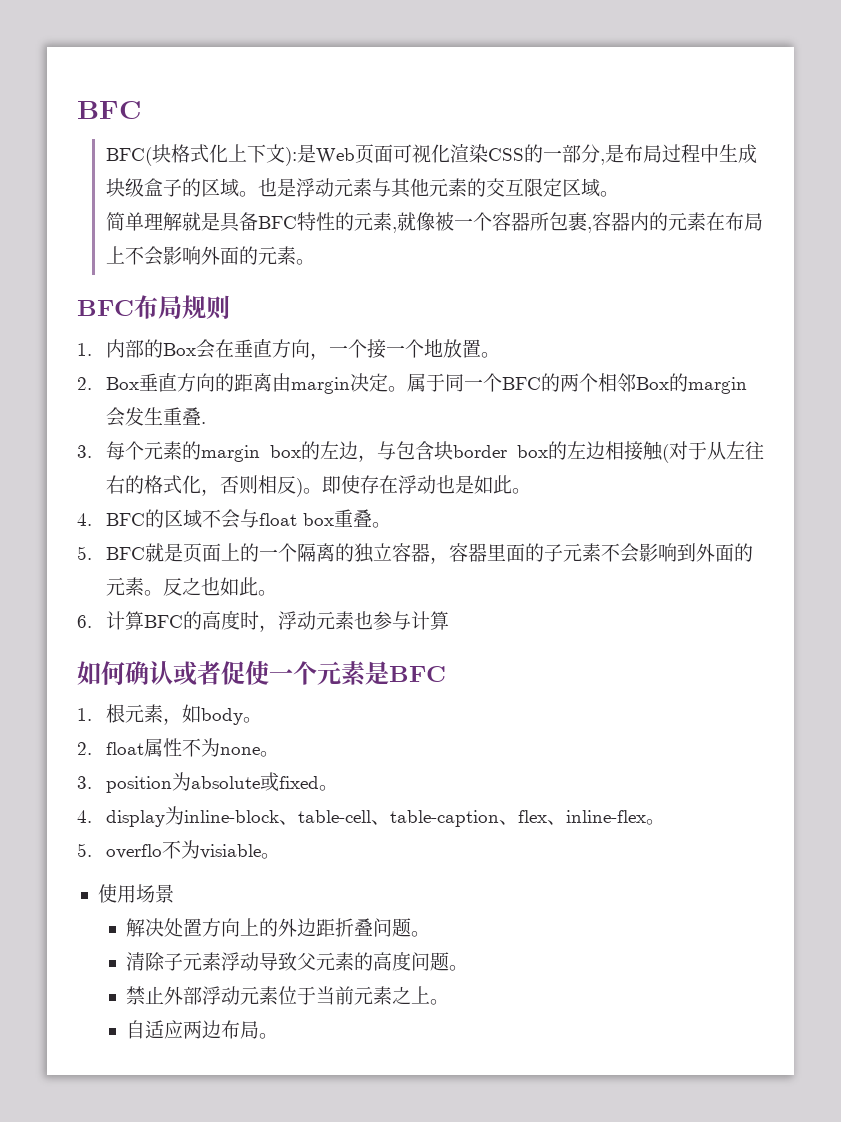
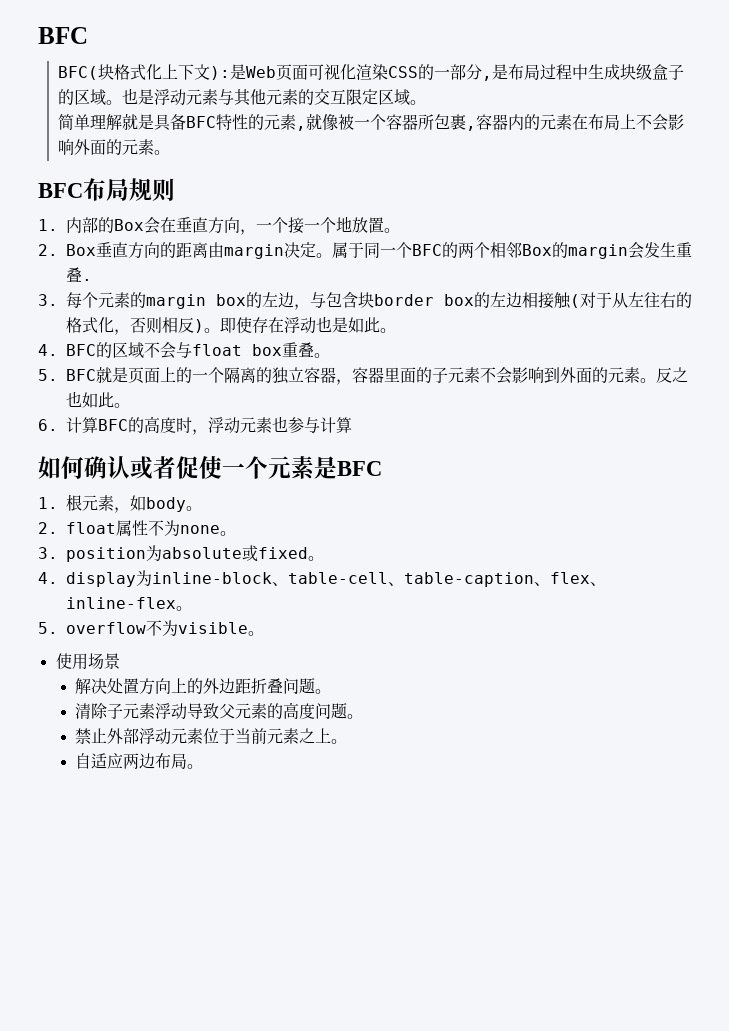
[105,840,261,859] overflo不为visiable -> [66,620,248,636] overflow不为visible

